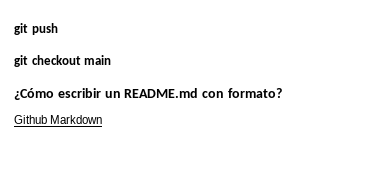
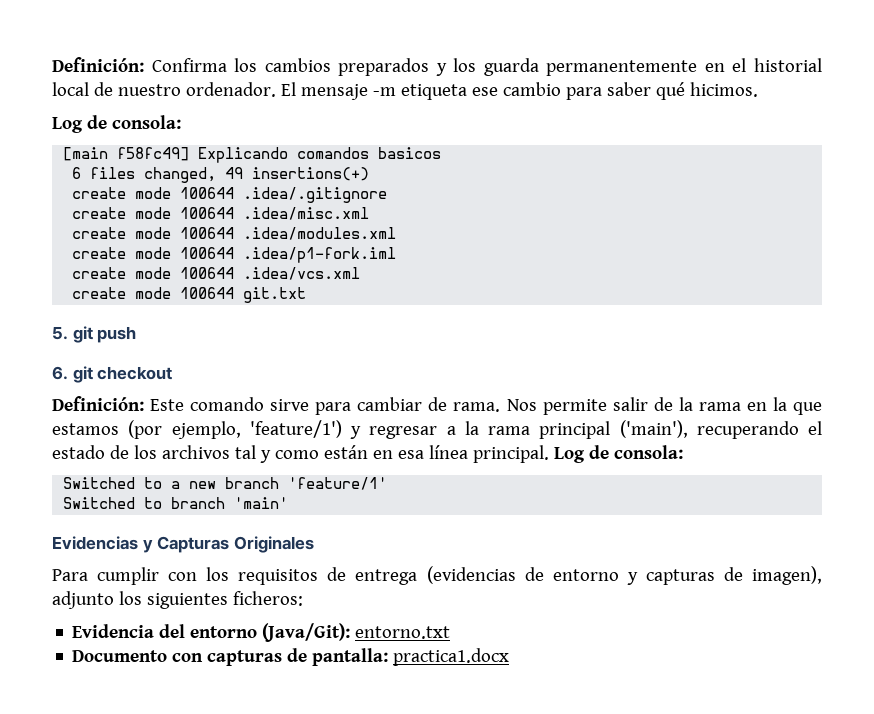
(14, 29) none -> [52,57,822,76] [52,82,758,100] [52,115,181,133] [63,147,442,163] [72,167,370,183] [72,187,388,203] [72,207,370,220] [72,227,397,240] [72,247,397,263] [72,267,361,280] [72,287,307,303] [52,326,68,340] Definición: Confirma los cambios preparados y los guarda permanentemente en el historial local de nuestro ordenador. El mensaje -m etiqueta ese cambio para saber qué hicimos. // Log de consola: // [main f58fc49] Explicando comandos basicos // 6 files changed, 49 insertions(+) // create mode 100644 .idea/.gitignore // create mode 100644 .idea/misc.xml // create mode 100644 .idea/modules.xml // create mode 100644 .idea/p1-fork.iml // create mode 100644 .idea/vcs.xml // create mode 100644 git.txt // 5.
(58, 29) none -> [52,366,68,380] 6.
[84,55,112,65] [14,88,282,100] [14,115,103,124] main // ¿Cómo escribir un README.md con formato? // Github Markdown -> [52,396,822,415] [52,420,822,439] [52,445,683,463] [63,477,388,490] [63,497,289,509] [52,536,314,553] [52,566,823,585] [52,591,303,609] [72,623,451,642] [72,648,510,666] // Definición: Este comando sirve para cambiar de rama. Nos permite salir de la rama en la que estamos (por ejemplo, 'feature/1') y regresar a la rama principal ('main'), recuperando el estado de los archivos tal y como están en esa línea principal. Log de consola: // Switched to a new branch 'feature/1' // Switched to branch 'main' // Evidencias y Capturas Originales // Para cumplir con los requisitos de entrega (evidencias de entorno y capturas de imagen), adjunto los siguientes ficheros: // Evidencia del entorno (Java/Git): entorno.txt // Documento con capturas de pantalla: practica1.docx

